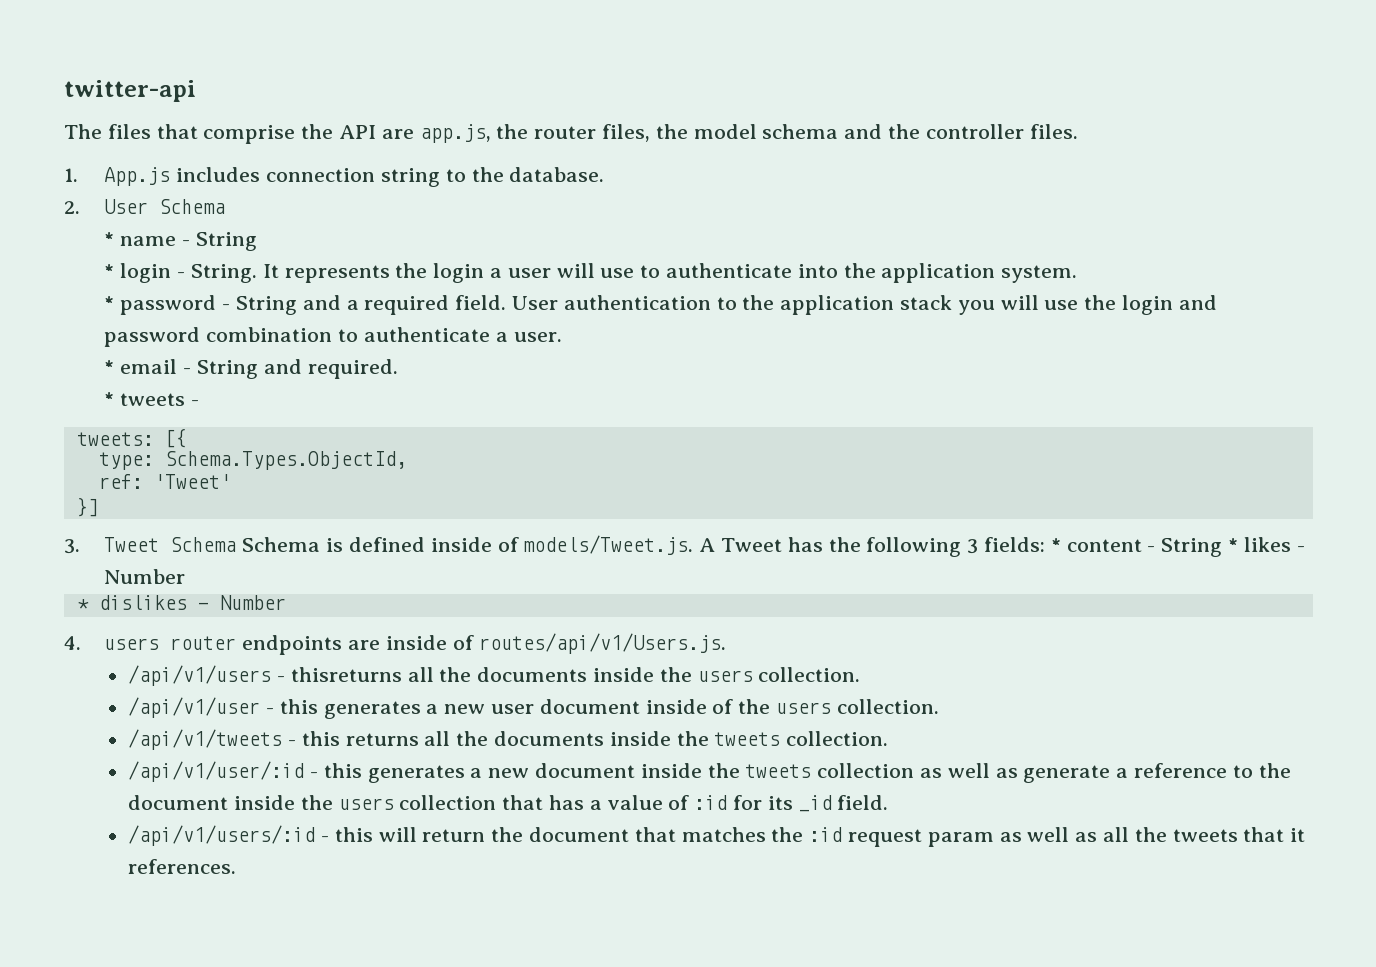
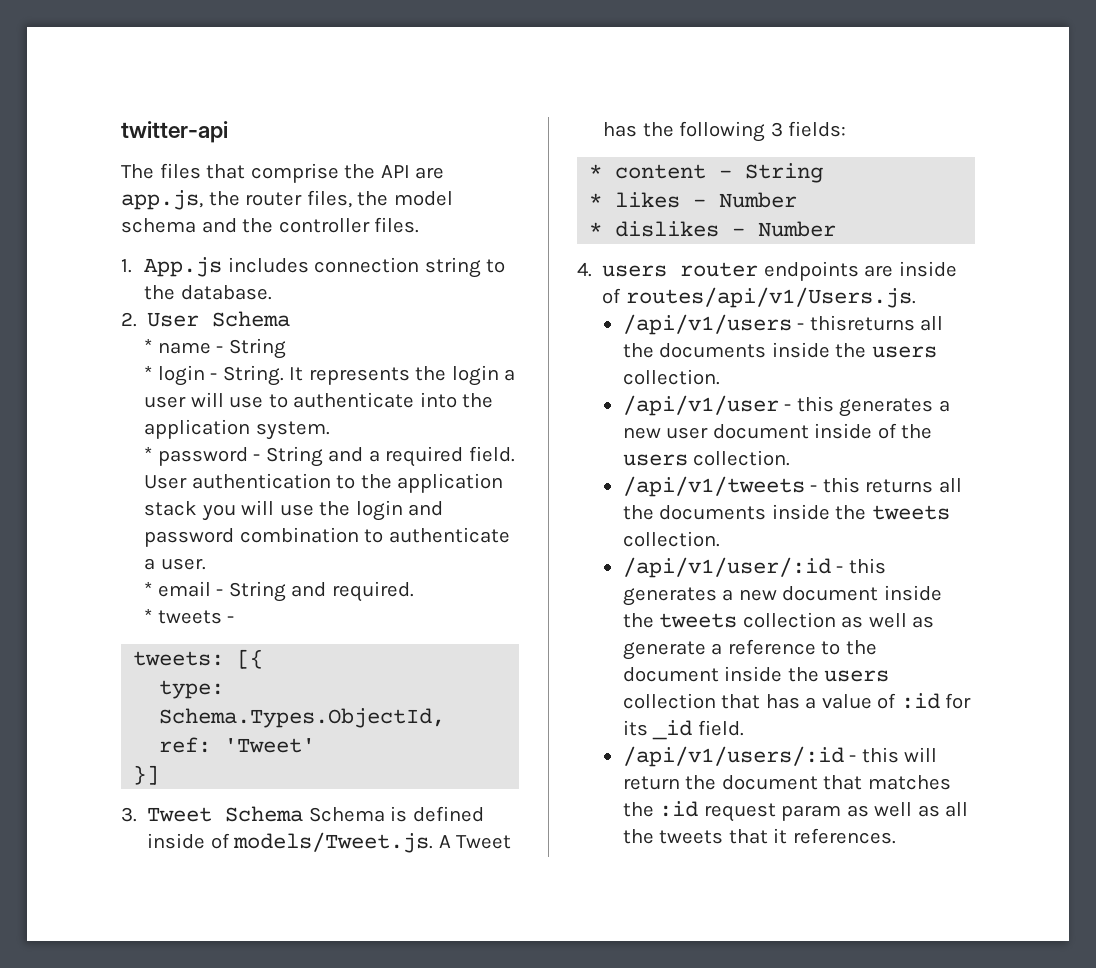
(1045, 544) none -> (847, 129) //
(1223, 547) none -> (824, 173) //

